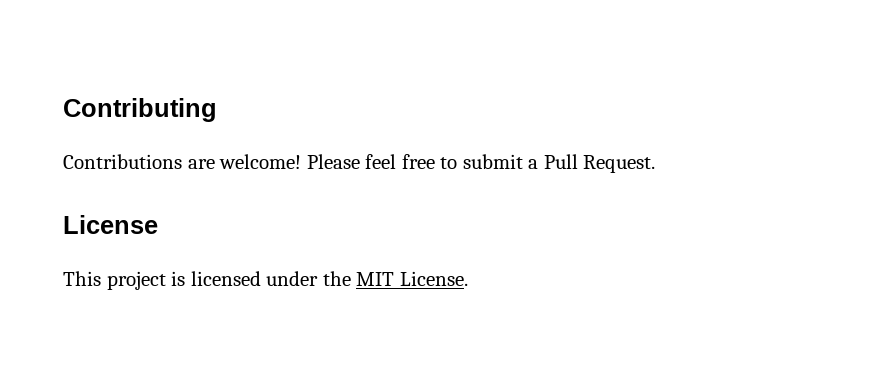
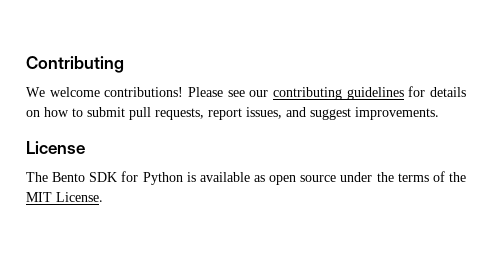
[63,154,656,173] [63,215,158,234] [63,271,319,290] Contributions are welcome! Please feel free to submit a Pull Request. // License // This project is licensed under -> [26,86,467,100] [26,107,439,120] [26,141,85,154] [26,171,445,185] We welcome contributions! Please see our contributing guidelines for details on how to submit pull requests, report issues, and suggest improvements. // License // The Bento SDK for Python is available as open source under the terms of

